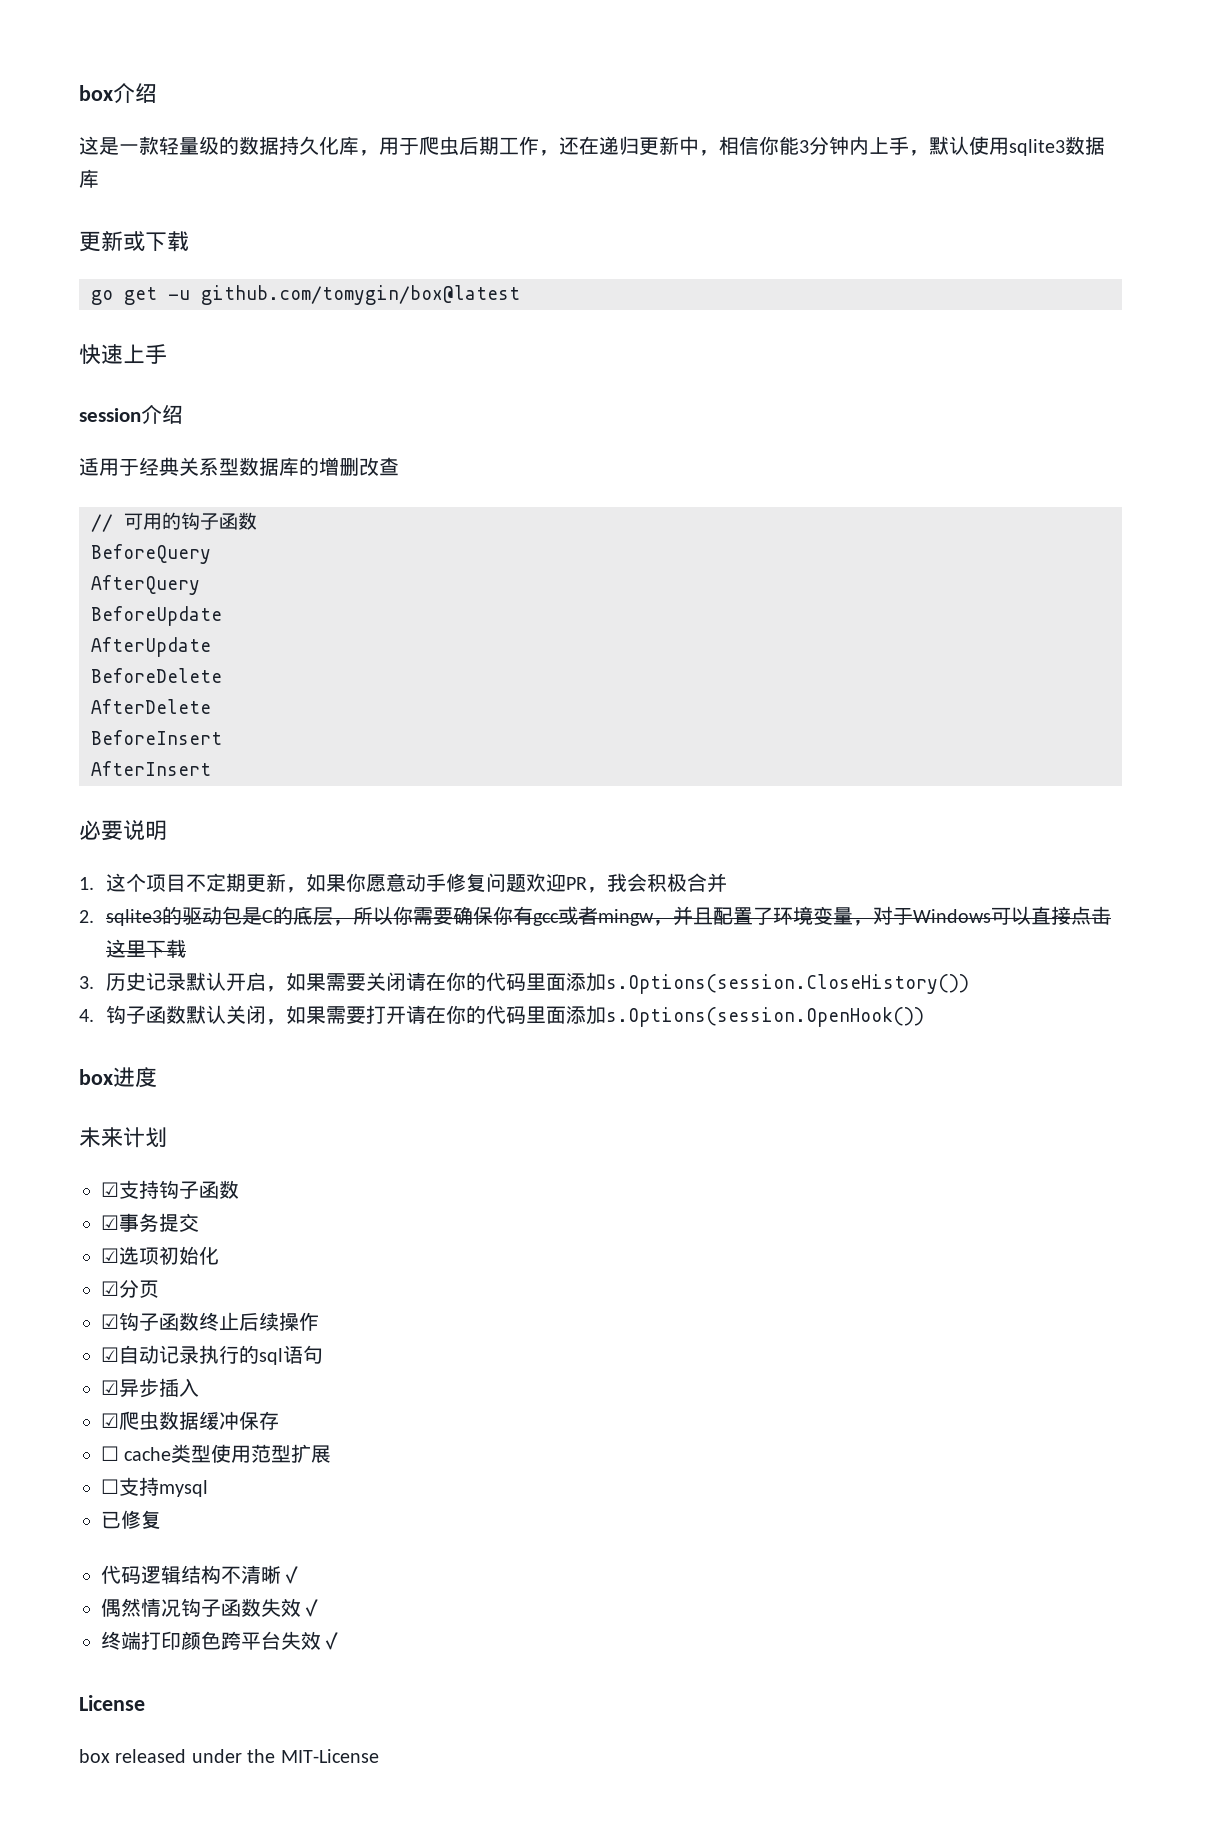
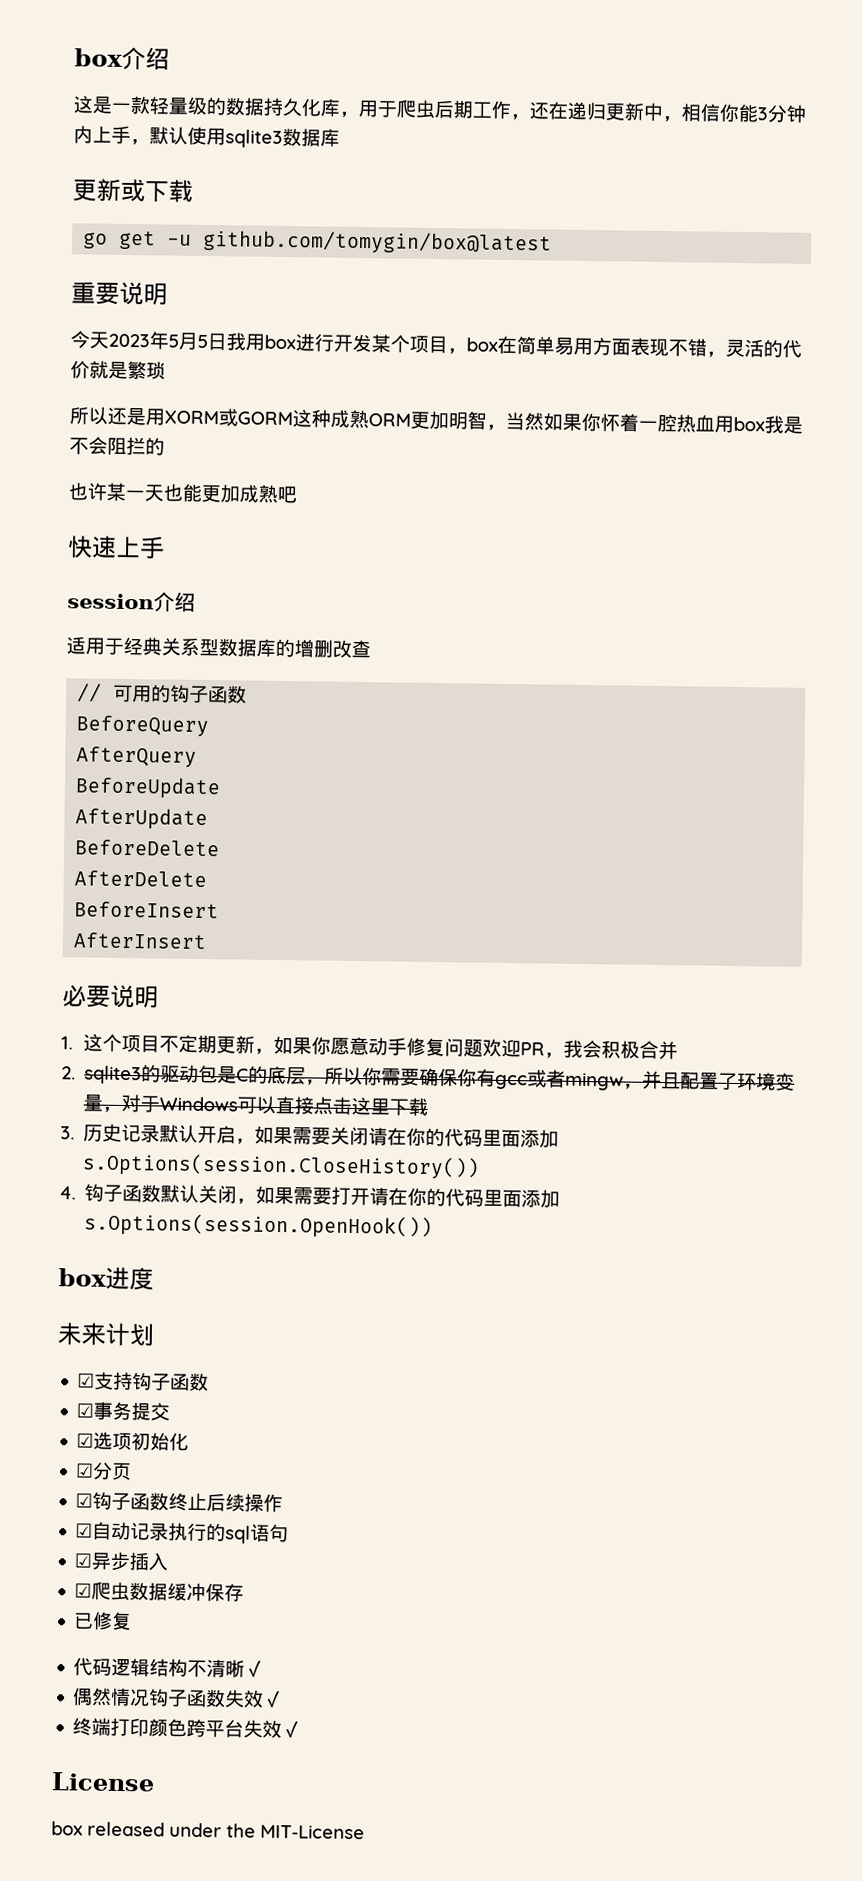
(520, 295) none -> [71,281,168,306] [70,330,802,358] [70,360,166,380] [69,406,803,434] [69,436,165,456] [68,482,297,504] // 重要说明 // 今天2023年5月5日我用box进行开发某个项目，box在简单易用方面表现不错，灵活的代价就是繁琐 // 所以还是用XORM或GORM这种成熟ORM更加明智，当然如果你怀着一腔热血用box我是不会阻拦的 // 也许某一天也能更加成熟吧
[101,1444,332,1463] [101,1477,208,1497] // ☐ cache类型使用范型扩展 // ☐支持mysql -> (245, 1592) none

